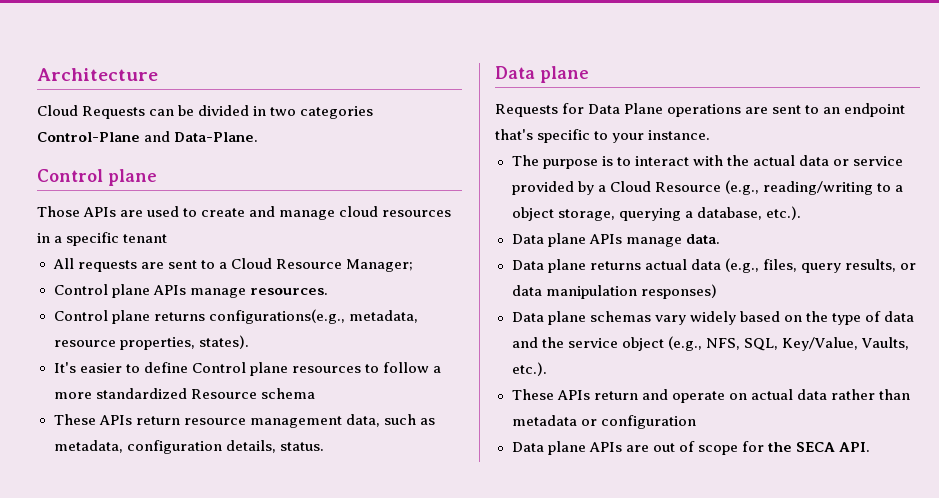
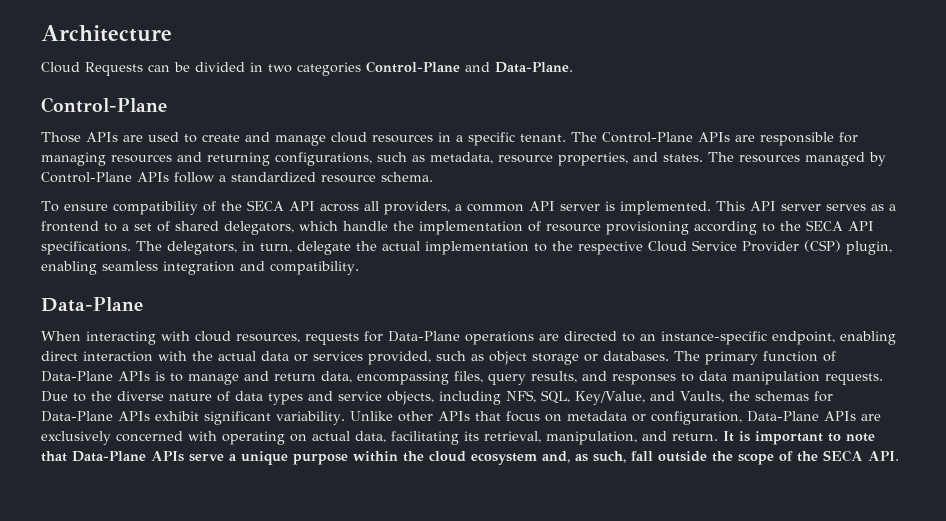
[37,169,157,186] Control plane -> [41,97,167,113] Control-Plane
[123,234,168,243] [52,258,413,272] [53,284,328,298] [53,309,418,324] [53,335,249,350] [53,362,441,376] [53,388,315,399] [53,414,435,428] [53,440,324,454] [495,66,589,83] [495,103,664,117] tenant // All requests are sent to a Cloud Resource Manager; // Control plane APIs manage resources. // Control plane returns configurations(e.g., metadata, resource properties, states). // It's easier to define Control plane resources to follow a more standardized Resource schema // These APIs return resource management data, such as metadata, configuration details, status. // Data plane // Requests for Data Plane -> [520,132,858,146] [41,152,886,166] [41,172,433,183] [41,200,896,215] [41,220,874,235] [41,240,892,255] [41,261,359,275] [41,297,143,312] [41,331,460,345] tenant. The Control-Plane APIs are responsible for managing resources and returning configurations, such as metadata, resource properties, and states. The resources managed by Control-Plane APIs follow a standardized resource schema. // To ensure compatibility of the SECA API across all providers, a common API server is implemented. This API server serves as a frontend to a set of shared delegators, which handle the implementation of resource provisioning according to the SECA API specifications. The delegators, in turn, delegate the actual implementation to the respective Cloud Service Provider (CSP) plugin, enabling seamless integration and compatibility. // Data-Plane // When interacting with cloud resources, requests for Data-Plane
[772,105,802,114] sent -> [564,331,617,341] directed
[844,103,906,117] [495,129,711,143] [511,155,689,169] endpoint that's specific to your instance. // The purpose is to interact -> [661,331,896,345] [41,351,153,362] instance-specific endpoint, enabling direct interaction
[853,156,903,166] [511,180,903,195] [511,206,801,221] [511,233,720,247] [511,258,916,273] [511,284,717,299] [511,311,914,325] [511,336,909,351] [511,362,547,376] [511,389,910,403] [511,415,696,429] [511,441,764,455] service provided by a Cloud Resource (e.g., reading/writing to a object storage, querying a database, etc.). // Data plane APIs manage data. // Data plane returns actual data (e.g., files, query results, or data manipulation responses) // Data plane schemas vary widely based on the type of data and the service object (e.g., NFS, SQL, Key/Value, Vaults, etc.). // These APIs return and operate on actual data rather than metadata or configuration // Data plane APIs are out of scope for -> [313,351,836,365] [41,371,883,385] [41,390,833,405] [41,411,881,425] [41,431,875,445] [41,451,793,465] services provided, such as object storage or databases. The primary function of Data-Plane APIs is to manage and return data, encompassing files, query results, and responses to data manipulation requests. Due to the diverse nature of data types and service objects, including NFS, SQL, Key/Value, and Vaults, the schemas for Data-Plane APIs exhibit significant variability. Unlike other APIs that focus on metadata or configuration, Data-Plane APIs are exclusively concerned with operating on actual data, facilitating its retrieval, manipulation, and return. It is important to note that Data-Plane APIs serve a unique purpose within the cloud ecosystem and, as such, fall outside the scope of

